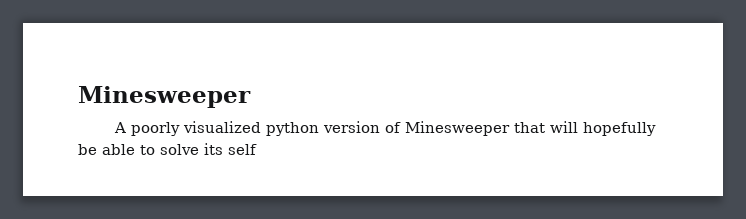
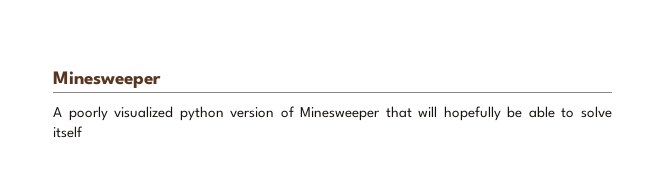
[204,143,257,155] its self -> [53,126,83,138] itself

